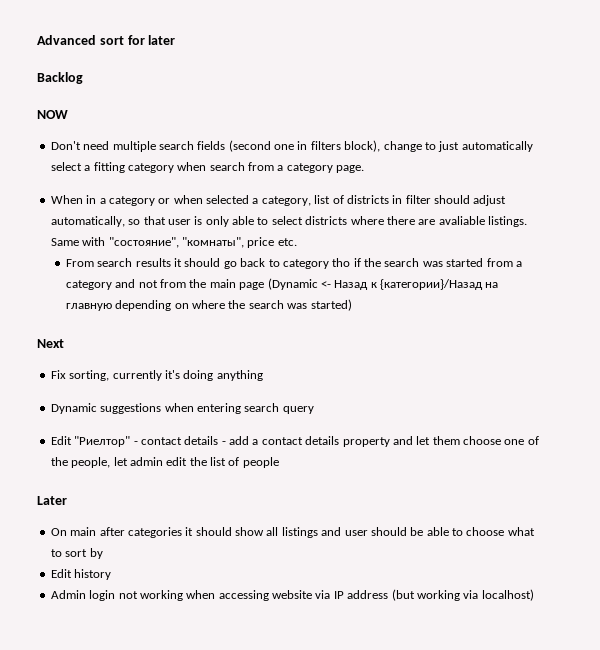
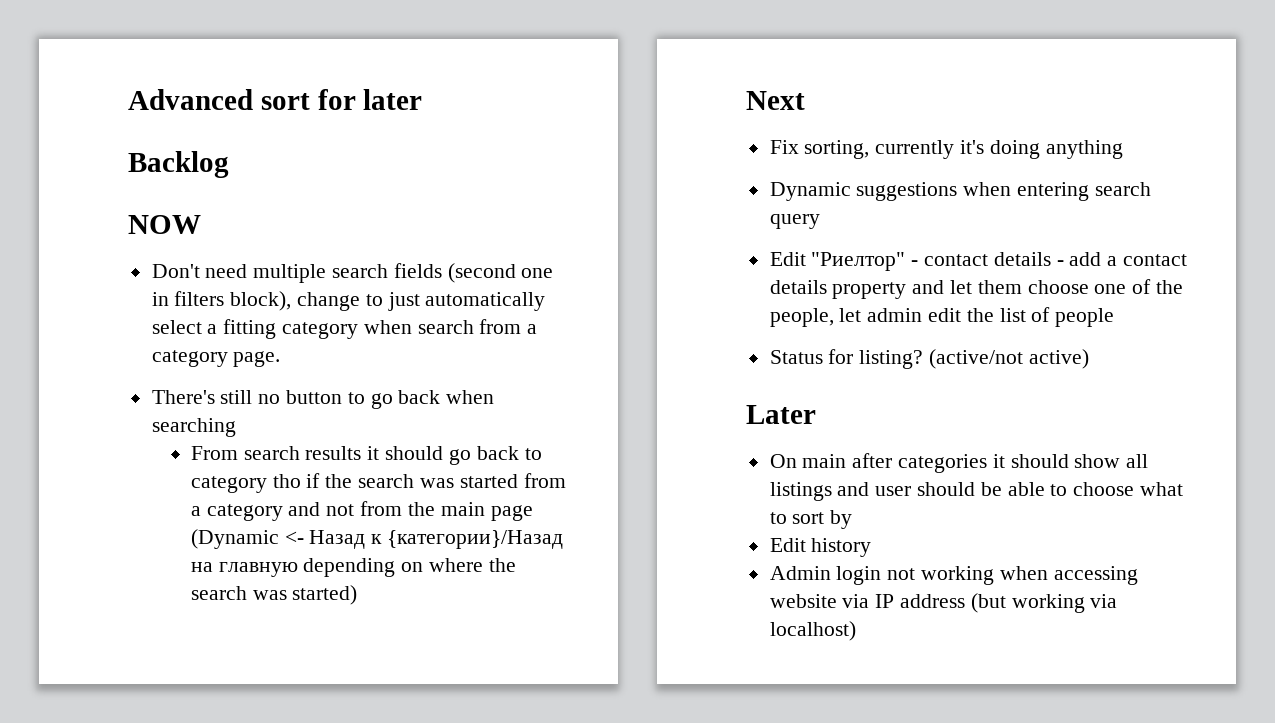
[50,195,507,206] [50,216,527,227] [50,237,297,248] When in a category or when selected a category, list of districts in filter should adjust automatically, so that user is only able to select districts where there are avaliable listings. Same with "состояние", "комнаты", price etc. -> [151,390,495,409] [151,418,236,437] There's still no button to go back when searching
(279, 462) none -> [769,349,1089,369] // Status for listing? (active/not active)

